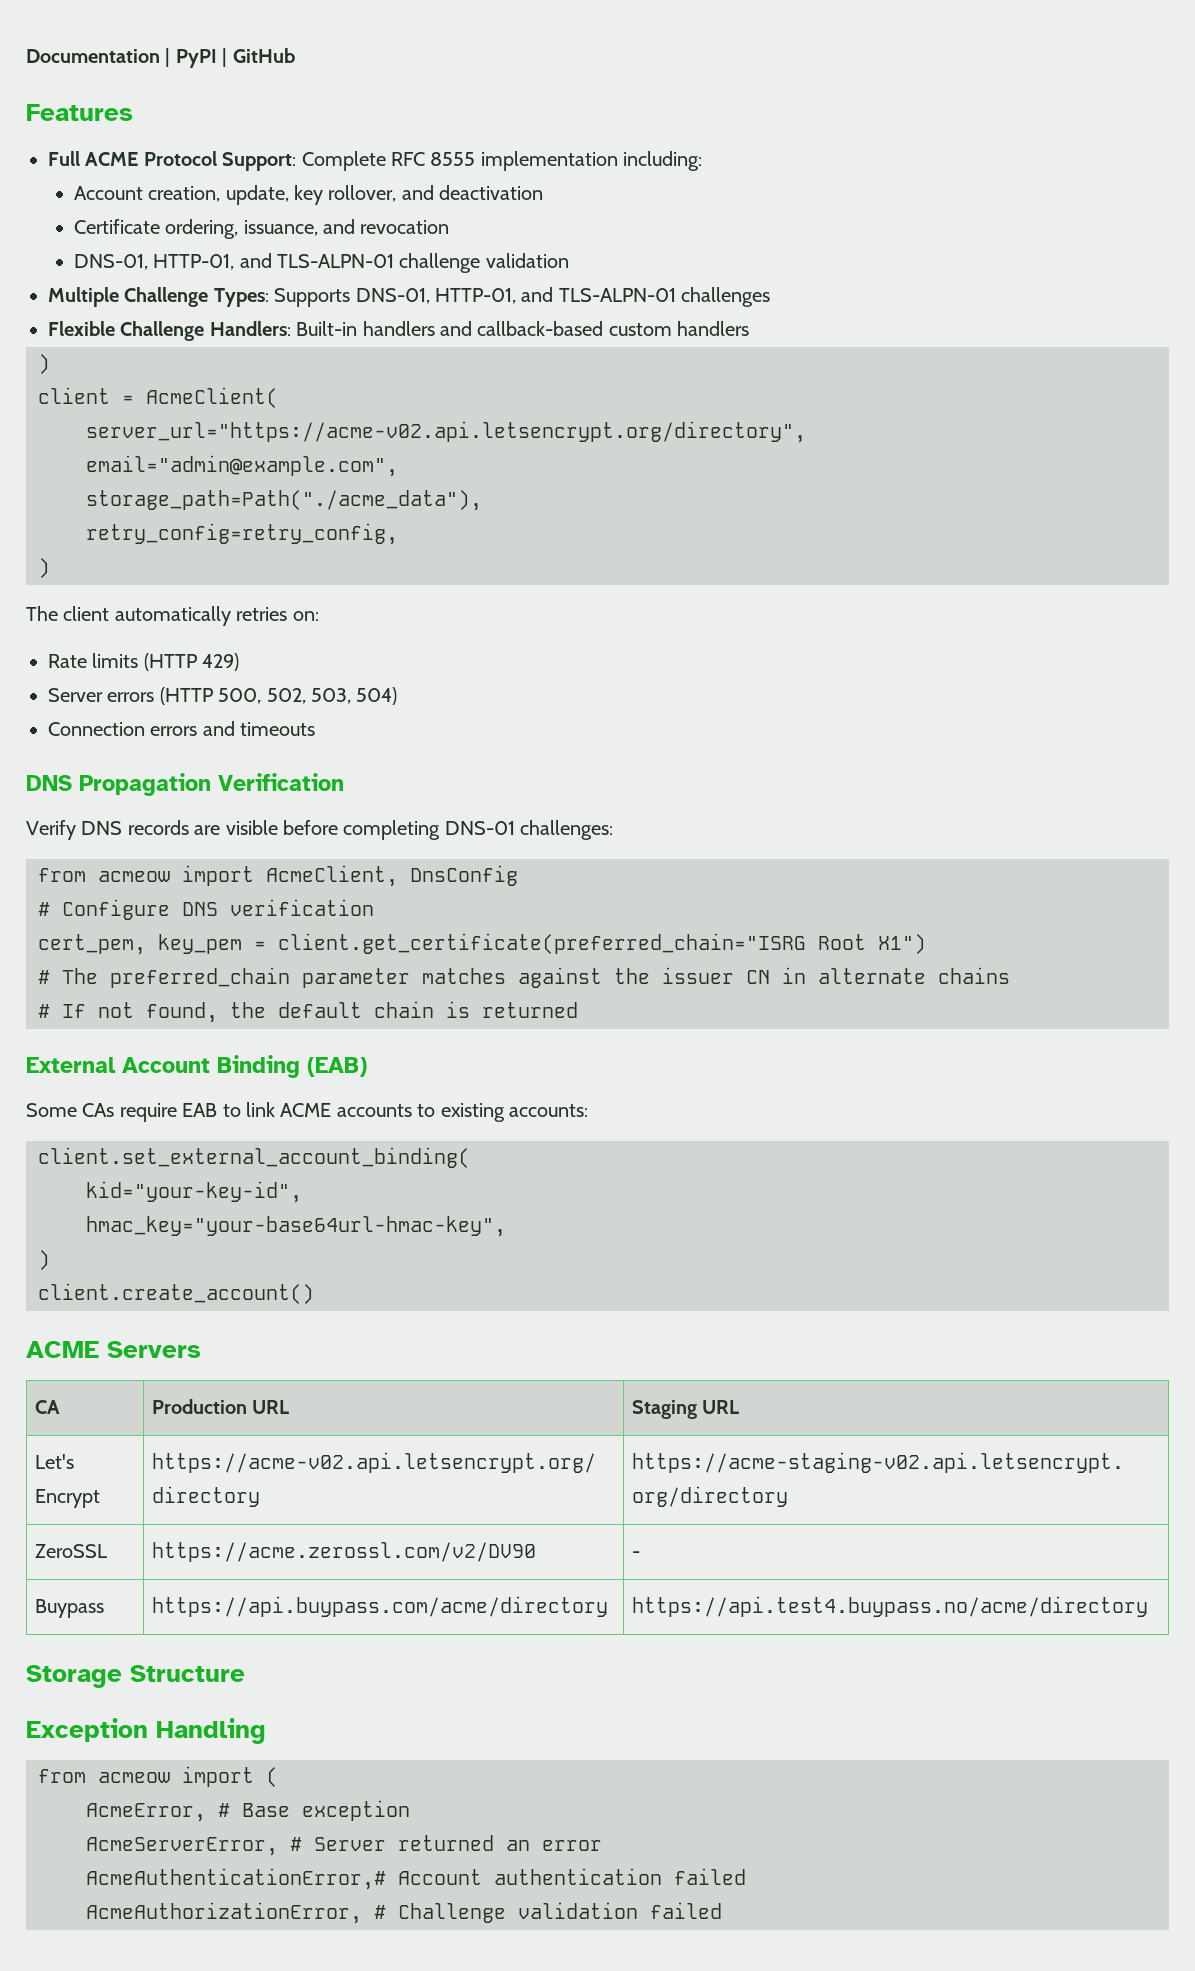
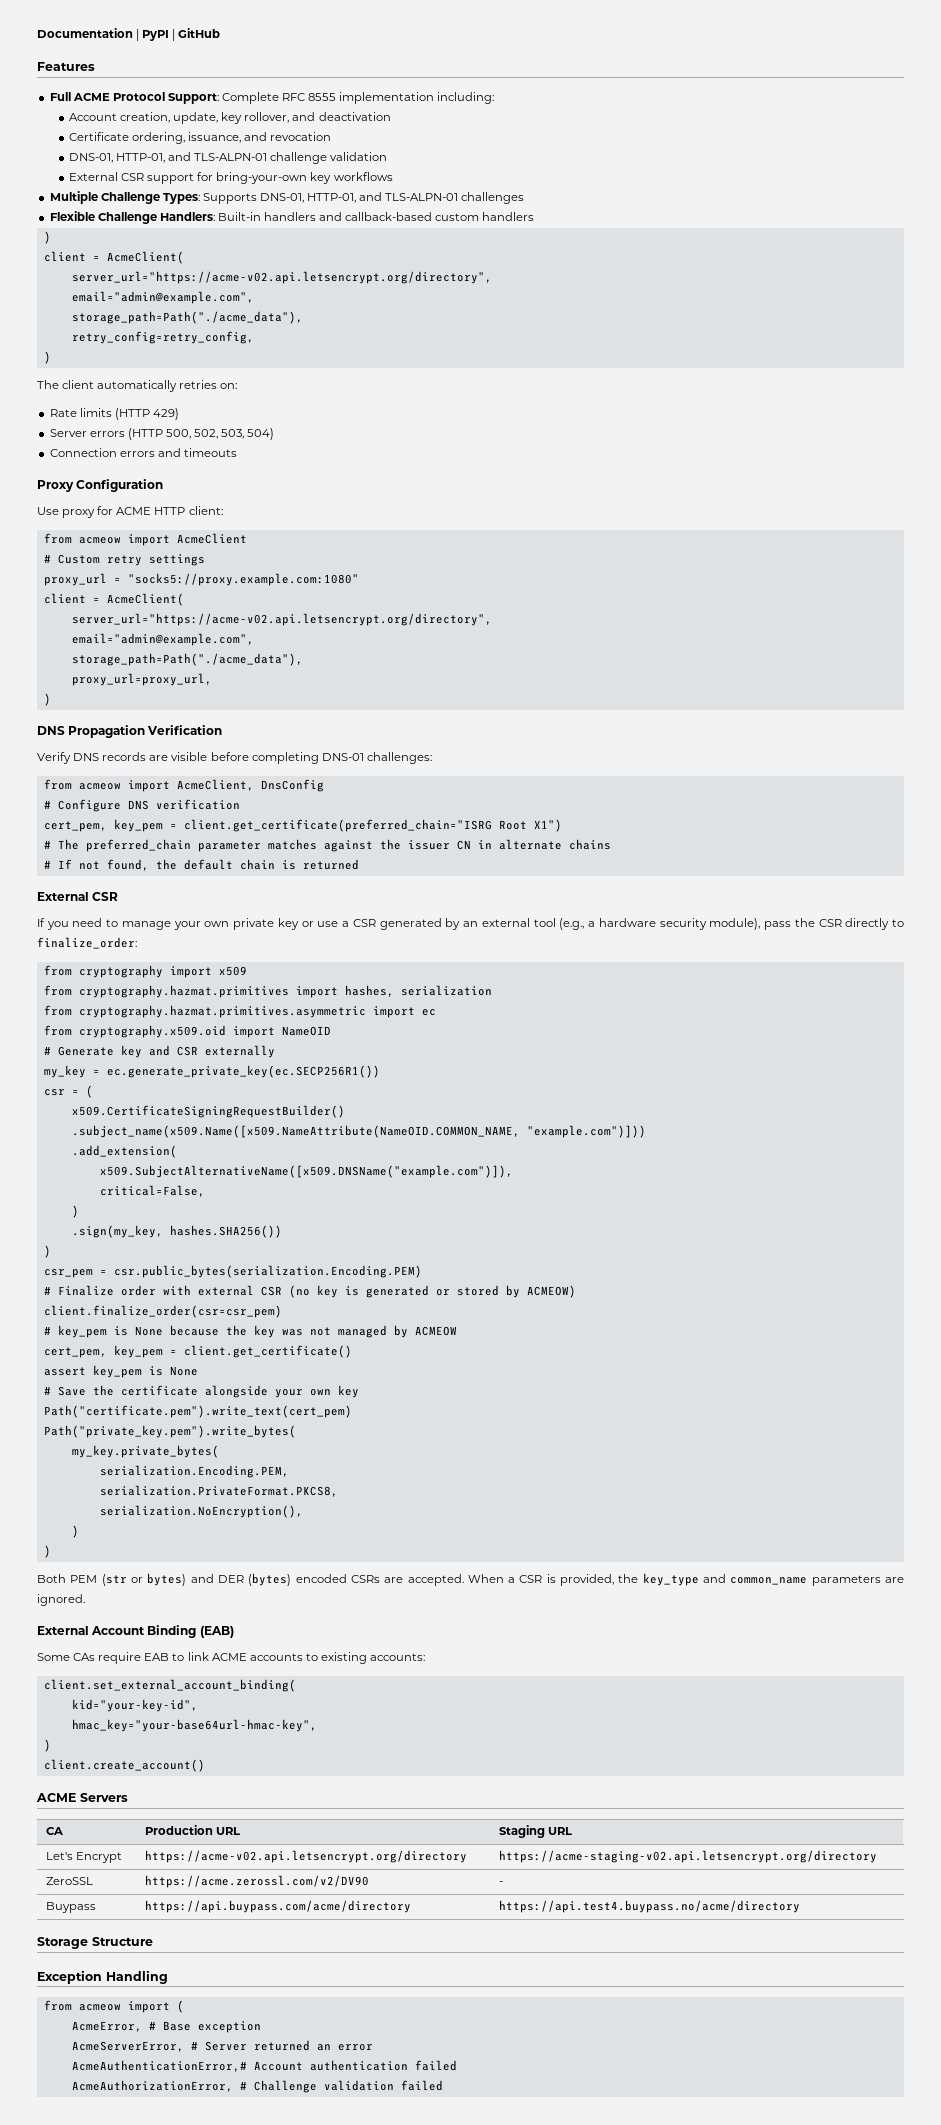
(569, 260) none -> [68,172,393,184] // External CSR support for bring-your-own key workflows
(316, 729) none -> [37,479,164,492] [37,506,223,518] [43,533,247,546] [43,554,205,566] [43,573,359,586] [43,593,184,606] [71,613,492,626] [71,633,254,646] [71,653,303,666] [71,673,212,686] [43,693,51,706] // Proxy Configuration // Use proxy for ACME HTTP client: // from acmeow import AcmeClient // # Custom retry settings // proxy_url = "socks5://proxy.example.com:1080" // client = AcmeClient( // server_url="https://acme-v02.api.letsencrypt.org/directory", // email="admin@example.com", // storage_path=Path("./acme_data"), // proxy_url=proxy_url, // )
(578, 1010) none -> [37,892,119,901] [37,918,905,930] [37,937,137,949] [43,965,247,978] [43,985,492,998] [43,1005,436,1018] [43,1025,331,1038] [43,1045,275,1058] [43,1065,380,1078] [43,1085,93,1098] [71,1105,345,1118] [71,1125,646,1138] [71,1145,177,1158] [99,1165,513,1178] [99,1185,205,1197] [71,1205,79,1218] [71,1225,282,1238] [43,1245,51,1258] [43,1265,422,1278] [43,1285,576,1298] [43,1305,282,1318] [43,1325,457,1338] [43,1345,352,1358] [43,1365,198,1378] [43,1385,359,1398] [43,1405,352,1418] [43,1425,296,1438] [71,1445,219,1458] [99,1465,289,1478] [99,1485,338,1497] [99,1505,303,1518] [71,1525,79,1538] [43,1545,51,1558] [37,1573,905,1586] [37,1594,85,1606] // External CSR // If you need to manage your own private key or use a CSR generated by an external tool (e.g., a hardware security module), pass the CSR directly to finalize_order: // from cryptography import x509 // from cryptography.hazmat.primitives import hashes, serialization // from cryptography.hazmat.primitives.asymmetric import ec // from cryptography.x509.oid import NameOID // # Generate key and CSR externally // my_key = ec.generate_private_key(ec.SECP256R1()) // csr = ( // x509.CertificateSigningRequestBuilder() // .subject_name(x509.Name([x509.NameAttribute(NameOID.COMMON_NAME, "example.com")])) // .add_extension( // x509.SubjectAlternativeName([x509.DNSName("example.com")]), // critical=False, // ) // .sign(my_key, hashes.SHA256()) // ) // csr_pem = csr.public_bytes(serialization.Encoding.PEM) // # Finalize order with external CSR (no key is generated or stored by ACMEOW) // client.finalize_order(csr=csr_pem) // # key_pem is None because the key was not managed by ACMEOW // cert_pem, key_pem = client.get_certificate() // assert key_pem is None // # Save the certificate alongside your own key // Path("certificate.pem").write_text(cert_pem) // Path("private_key.pem").write_bytes( // my_key.private_bytes( // serialization.Encoding.PEM, // serialization.PrivateFormat.PKCS8, // serialization.NoEncryption(), // ) // ) // Both PEM (str or bytes) and DER (bytes) encoded CSRs are accepted. When a CSR is provided, the key_type and common_name parameters are ignored.

